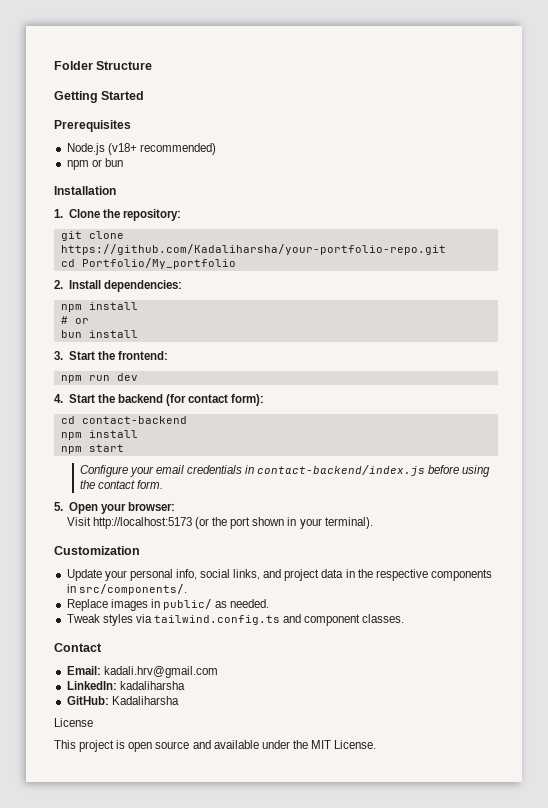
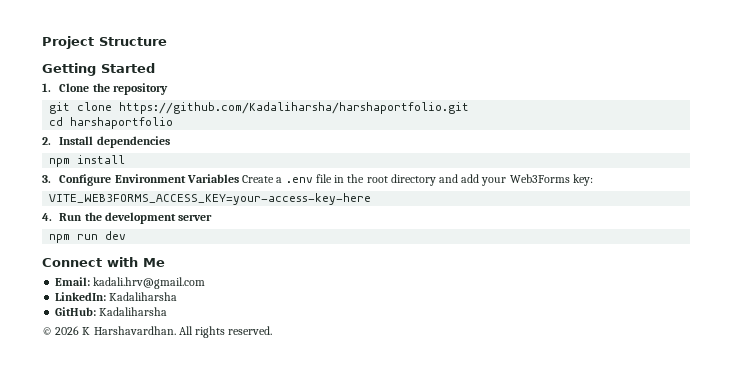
[54,61,93,70] Folder -> [42,36,94,49] Project
[54,120,131,132] [66,143,216,155] [66,158,123,170] [54,186,116,195] // Prerequisites // Node.js (v18+ recommended) // npm or bun // Installation -> (155, 68) none
[122,209,181,221] repository: -> [112,83,168,95] repository
[60,244,446,255] [60,258,236,269] https://github.com/Kadaliharsha/your-portfolio-repo.git // cd Portfolio/My_portfolio -> [119,102,470,114] [49,117,174,129] https://github.com/Kadaliharsha/harshaportfolio.git // cd harshaportfolio
[103,280,182,292] [60,302,138,312] [60,316,89,324] [60,330,138,338] [54,351,168,360] [60,373,138,383] [54,394,265,406] [60,416,187,424] [60,430,138,440] [60,444,124,454] [79,465,491,477] [79,480,163,489] [54,502,175,514] [66,517,373,529] [54,546,140,555] [66,569,492,581] [66,584,187,595] [66,599,270,611] [66,614,405,626] [54,643,102,652] dependencies: // npm install // # or // bun install // 3. Start the frontend: // npm run dev // 4. Start the backend (for contact form): // cd contact-backend // npm install // npm start // Configure your email credentials in contact-backend/index.js before using the contact form. // 5. Open your browser: // Visit http://localhost:5173 (or the port shown in your terminal). // Customization // Update your personal info, social links, and project data in the respective components in src/components/. // Replace images in public/ as needed. // Tweak styles via tailwind.config.ts and component classes. // Contact -> [96,136,170,148] [49,155,126,167] [42,174,593,186] [49,193,372,205] [42,212,213,224] [49,231,127,243] [42,257,165,267] dependencies // npm install // 3. Configure Environment Variables Create a .env file in the root directory and add your Web3Forms key: // VITE_WEB3FORMS_ACCESS_KEY=your-access-key-here // 4. Run the development server // npm run dev // Connect with Me
[119,681,185,690] kadaliharsha -> [109,292,178,301] Kadaliharsha
[54,718,93,727] [54,740,377,752] License // This project is open source and available under the MIT License. -> [42,326,273,338] © 2026 K Harshavardhan. All rights reserved.

